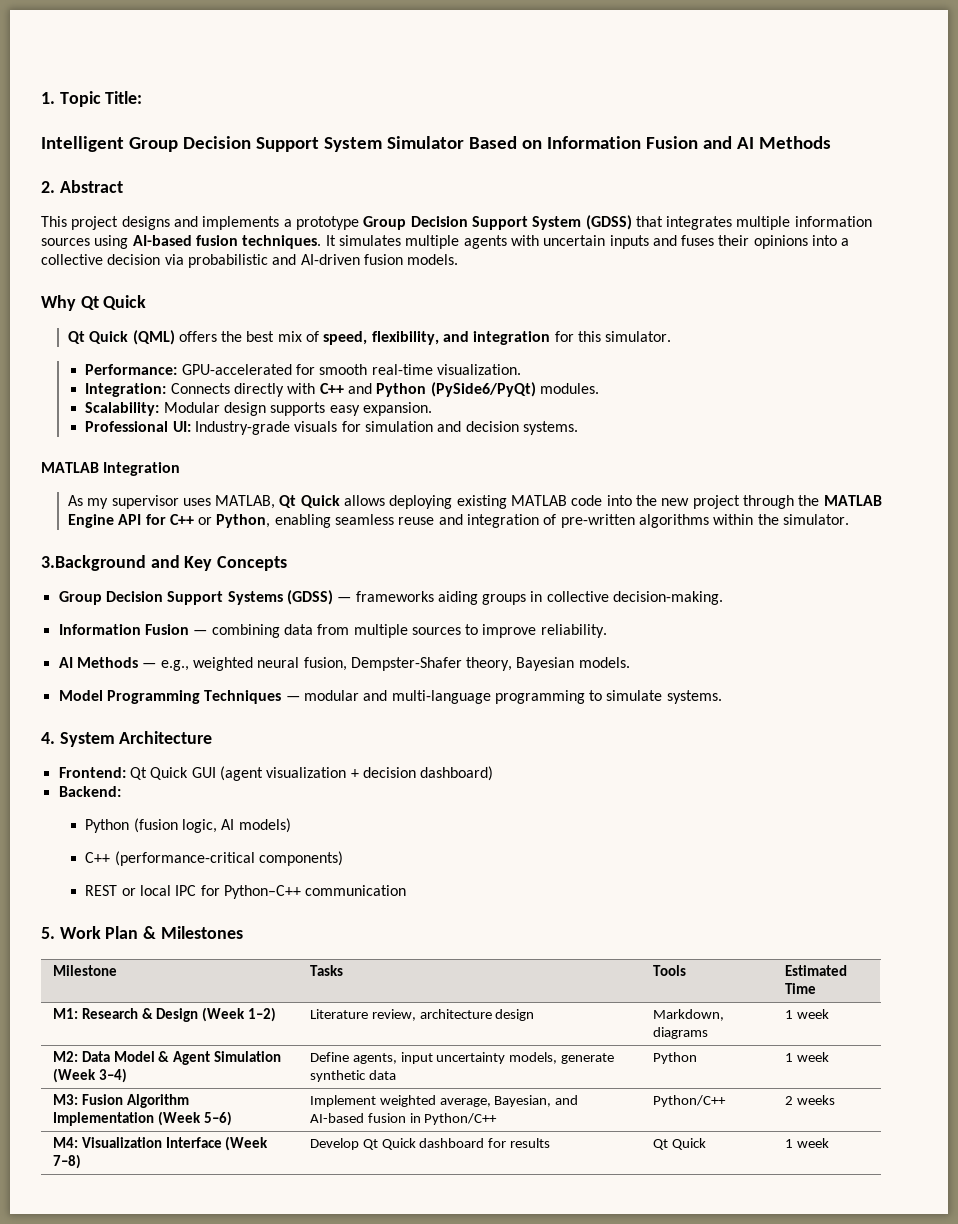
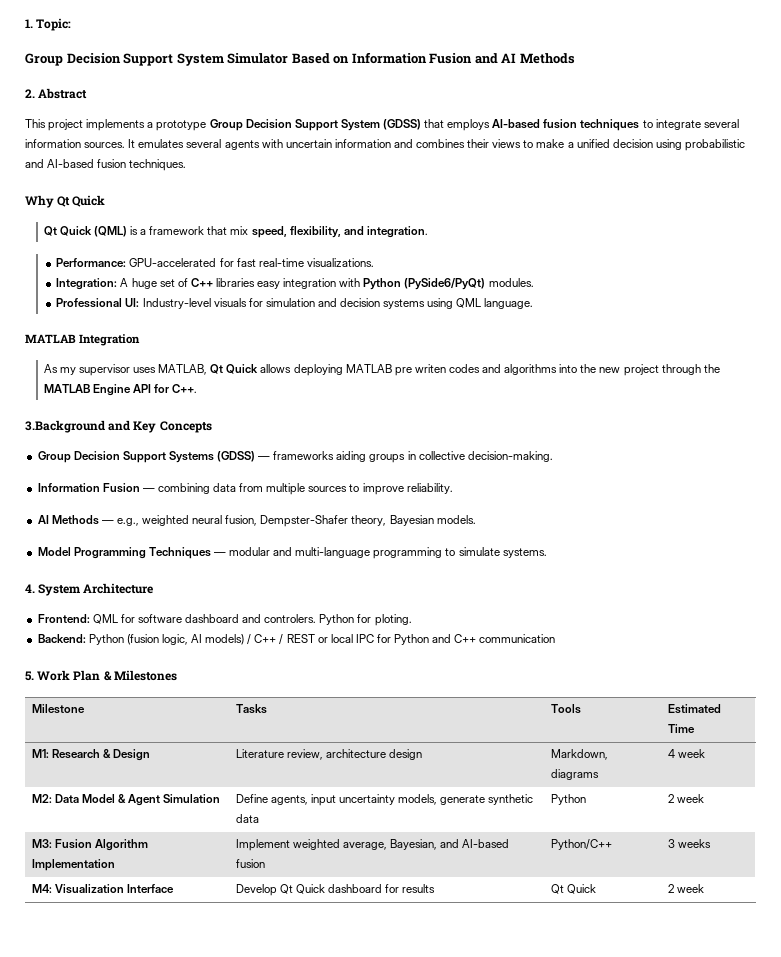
[59,91,143,107] [41,136,124,152] Topic Title: // Intelligent -> [36,18,72,31] Topic: //
[121,216,198,230] designs and -> (84, 125) none
[666,216,872,230] [41,235,850,249] [41,254,459,268] integrates multiple information sources using AI-based fusion techniques. It simulates multiple agents with uncertain inputs and fuses their opinions into a collective decision via probabilistic and AI-driven fusion models. -> [447,119,739,131] [25,139,745,151] [25,159,187,171] employs AI-based fusion techniques to integrate several information sources. It emulates several agents with uncertain information and combines their views to make a unified decision using probabilistic and AI-based fusion techniques.
[178,331,672,345] [85,364,522,375] [85,382,600,397] [85,402,433,416] offers the best mix of speed, flexibility, and integration for this simulator. // Performance: GPU-accelerated for smooth real-time visualization. // Integration: Connects directly with C++ and Python (PySide6/PyQt) modules. // Scalability: Modular design supports easy expansion. -> [129,226,428,238] [56,258,374,267] [56,278,534,290] is a framework that mix speed, flexibility, and integration. // Performance: GPU-accelerated for fast real-time visualizations. // Integration: A huge set of C++ libraries easy integration with Python (PySide6/PyQt) modules.
[195,421,291,435] Industry-grade -> [142,298,211,309] Industry-level
[523,421,579,435] systems. -> [383,298,534,309] systems using QML language.
[456,495,603,509] existing MATLAB code -> [345,364,558,376] MATLAB pre writen codes and algorithms
[169,514,849,528] C++ or Python, enabling seamless reuse and integration of pre-written algorithms within the simulator. -> [172,384,198,393] C++.
[129,766,494,781] Qt Quick GUI (agent visualization + decision dashboard) -> [92,614,412,626] QML for software dashboard and controlers. Python for ploting.
(121, 791) // -> (86, 638) none
[85,851,344,866] // C++ (performance-critical components) // -> [247,634,284,645] / C++ /
[224,885,302,899] Python–C++ -> [394,634,477,645] Python and C++
[202,1007,277,1022] (Week 1–2) -> (150, 755) none
[784,1010,793,1019] 1 -> [667,749,675,758] 4
[52,1068,127,1083] (Week 3–4) -> (221, 798) none
[784,1053,793,1062] 1 -> [667,794,674,803] 2
[157,1111,232,1126] (Week 5–6) -> (115, 865) none
[409,1113,498,1125] [652,1095,726,1107] [784,1096,793,1105] in Python/C++ | Python/C++ | 2 -> [550,839,612,850] [667,839,675,848] | Python/C++ | 3
[225,1136,269,1151] [52,1154,81,1169] (Week 7–8) -> (174, 888) none
[784,1139,793,1148] 1 -> [667,884,674,893] 2

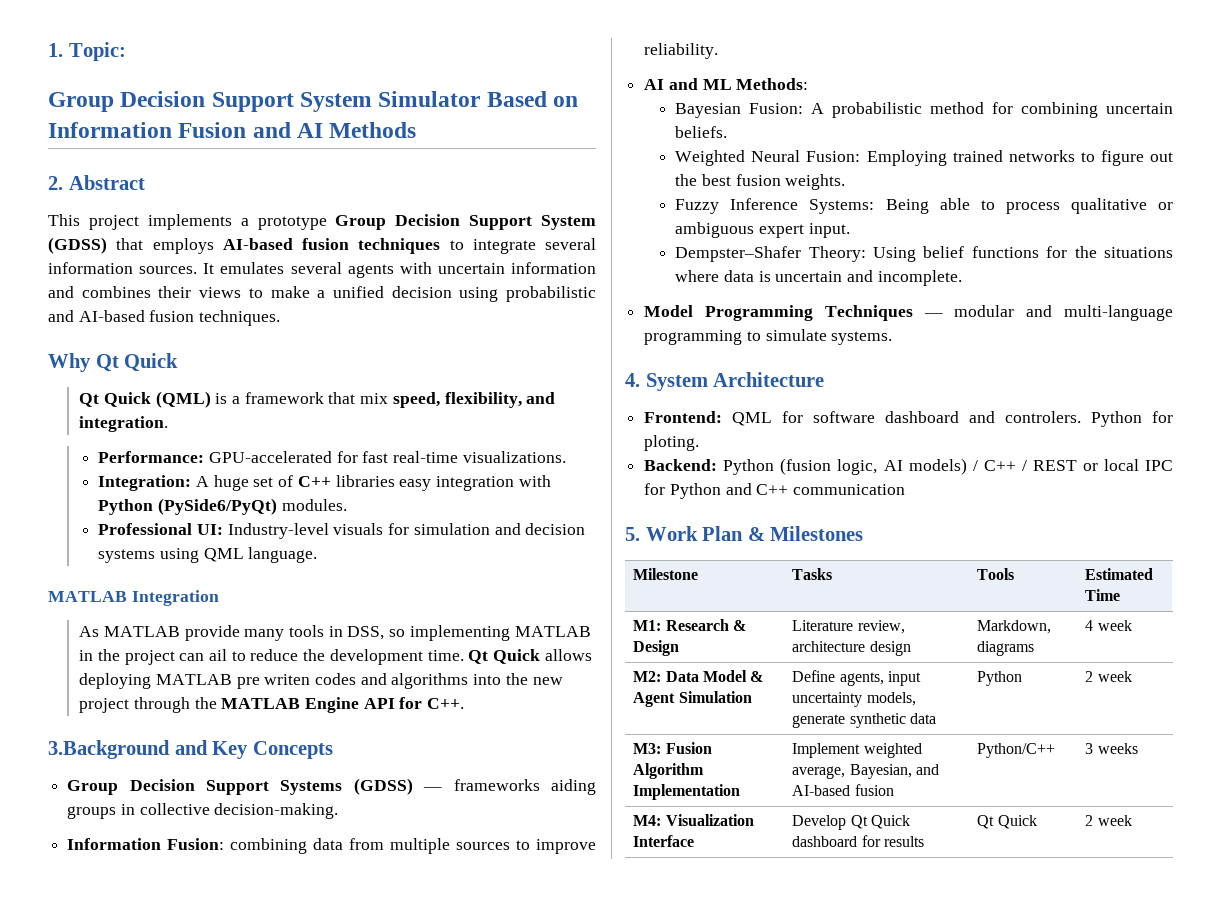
[59,364,208,376] my supervisor uses MATLAB, -> [103,625,591,641] [79,649,464,665] MATLAB provide many tools in DSS, so implementing MATLAB in the project can ail to reduce the development time.
[102,483,155,493] Fusion — -> [167,838,225,850] Fusion:
[51,515,476,527] Methods — e.g., weighted neural fusion, Dempster-Shafer theory, Bayesian models. -> [668,78,809,90] [675,102,1173,118] [675,126,728,138] [675,150,1173,166] [675,174,846,190] [675,198,1173,214] [675,222,850,238] [675,246,1173,262] [675,270,962,286] and ML Methods: // Bayesian Fusion: A probabilistic method for combining uncertain beliefs. // Weighted Neural Fusion: Employing trained networks to figure out the best fusion weights. // Fuzzy Inference Systems: Being able to process qualitative or ambiguous expert input. // Dempster–Shafer Theory: Using belief functions for the situations where data is uncertain and incomplete.

